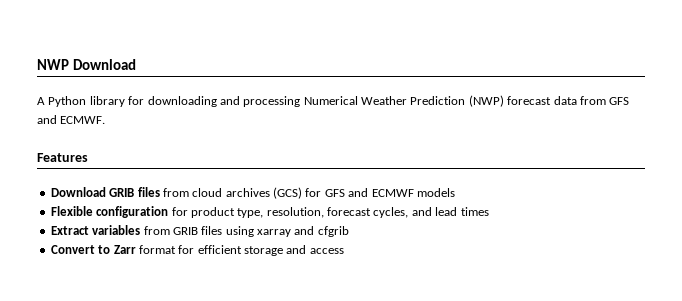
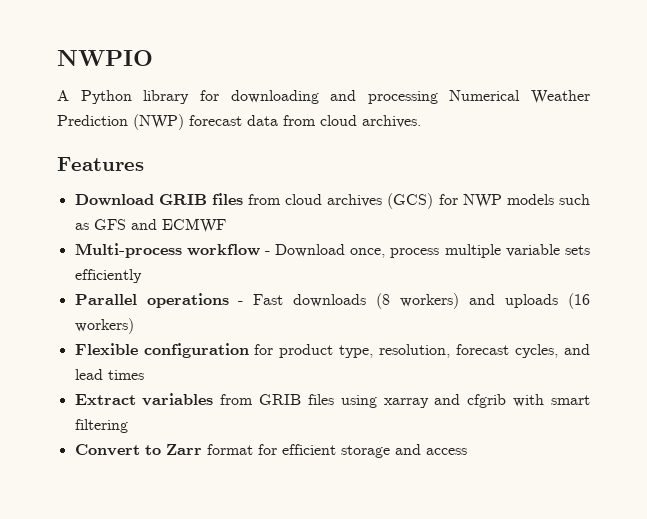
[37,59,136,70] NWP Download -> [57,50,153,66] NWPIO
[609,97,630,105] [37,115,106,124] GFS and ECMWF. -> [320,115,421,128] cloud archives.
(322, 192) none -> [462,194,590,208] [74,223,89,230] NWP models such as
[416,188,455,197] models -> [74,243,590,258] [74,269,142,283] [74,293,590,309] [74,318,134,334] // Multi-process workflow - Download once, process multiple variable sets efficiently // Parallel operations - Fast downloads (8 workers) and uploads (16 workers)
(349, 231) none -> [513,394,590,407] [74,419,128,433] with smart filtering

